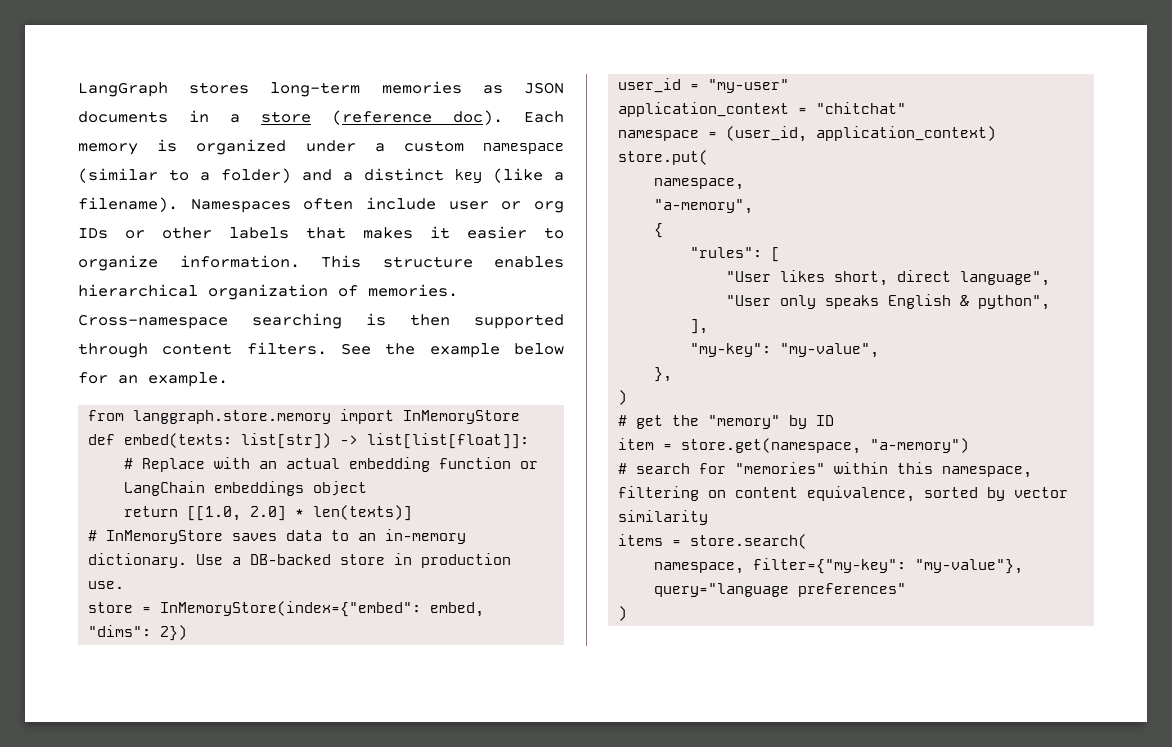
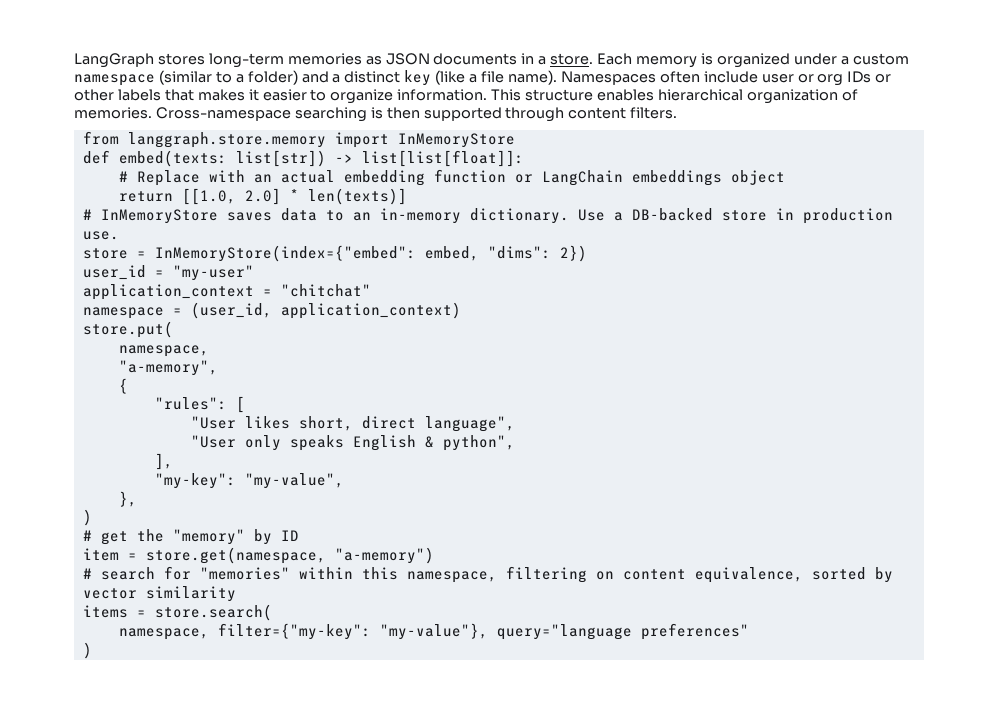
[261,110,503,125] store (reference doc). -> [550,53,594,65] store.
[78,197,178,212] filename). -> [481,70,557,85] file name).
[341,343,564,358] [78,372,228,387] See the example below for an example. -> (678, 113) none

